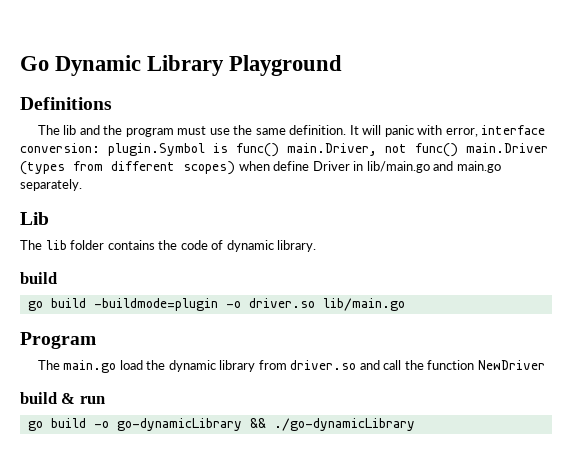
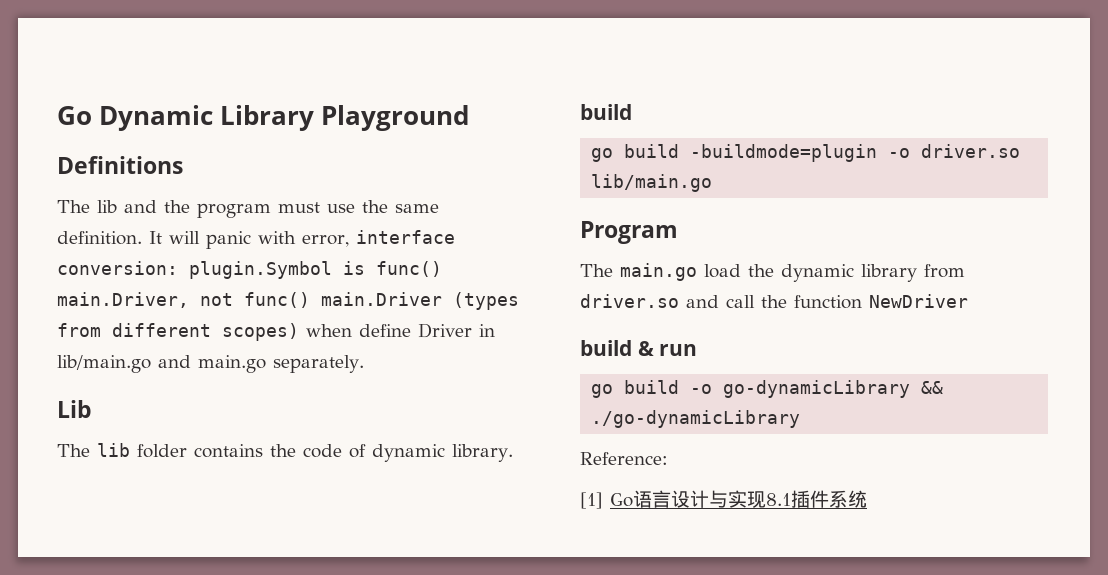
(415, 424) none -> [580,452,668,465] [580,490,867,509] // Reference: // [1] Go语言设计与实现8.1插件系统

